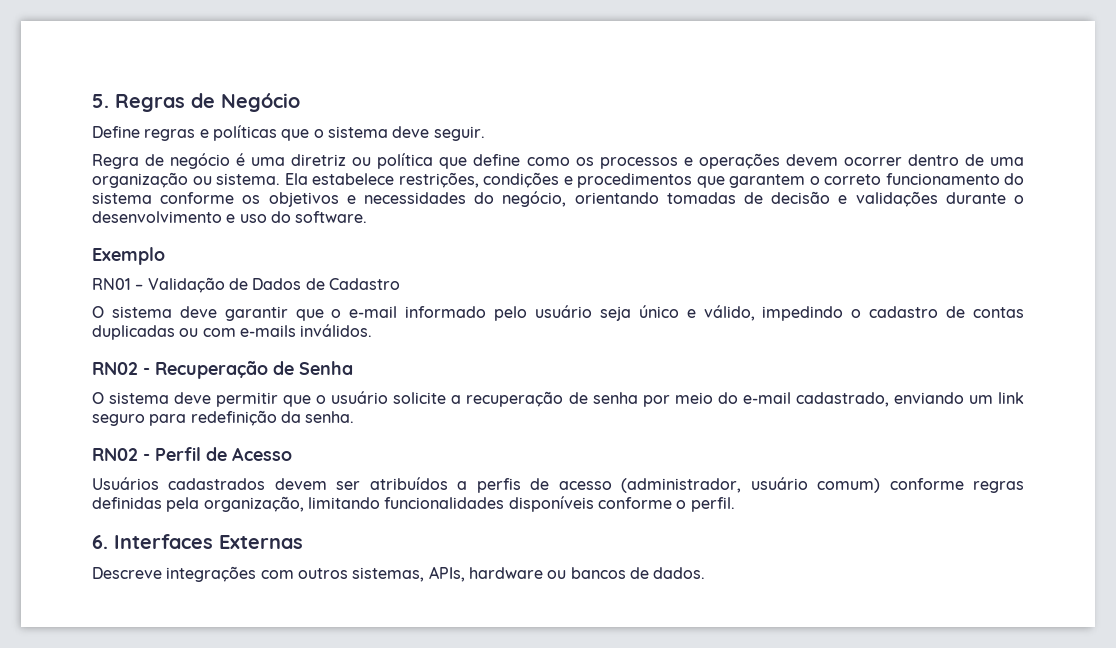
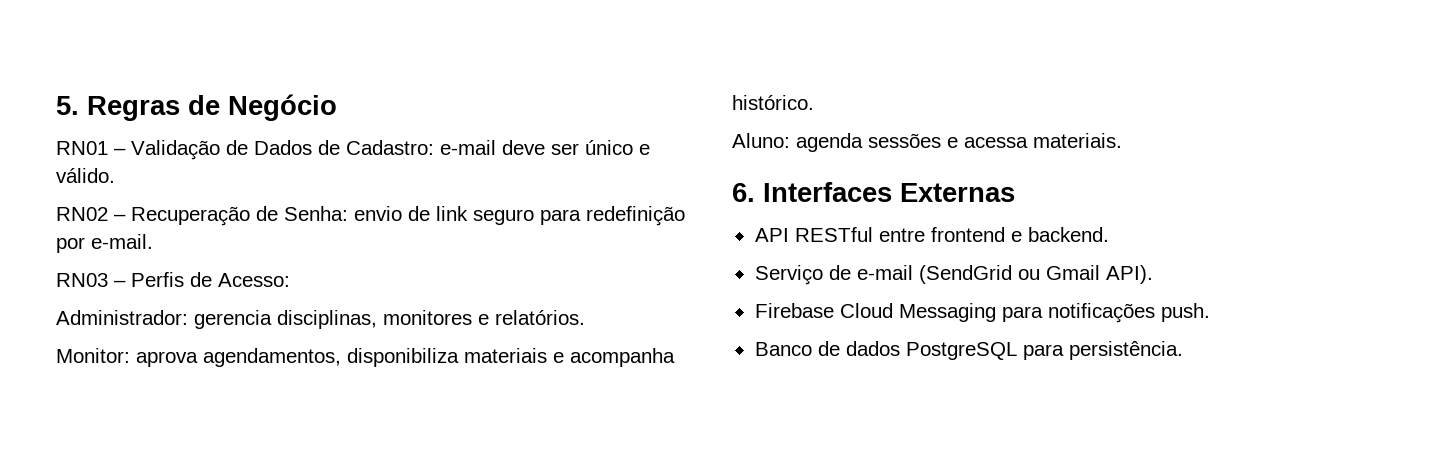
[92,125,485,141] [92,153,1025,169] [92,172,1024,188] [92,191,1025,207] [92,211,368,223] [92,247,165,265] // Define regras e políticas que o sistema deve seguir. // Regra de negócio é uma diretriz ou política que define como os processos e operações devem ocorrer dentro de uma organização ou sistema. Ela estabelece restrições, condições e procedimentos que garantem o correto funcionamento do sistema conforme os objetivos e necessidades do negócio, orientando tomadas de decisão e validações durante o desenvolvimento e uso do software. // Exemplo -> (337, 107) none
[328,278,400,290] [92,305,1025,321] [92,324,373,340] [92,361,353,379] [92,391,1025,407] [92,410,355,426] [92,447,292,461] [92,477,1024,493] [92,496,735,512] [92,534,303,549] [92,566,706,582] Cadastro // O sistema deve garantir que o e-mail informado pelo usuário seja único e válido, impedindo o cadastro de contas duplicadas ou com e-mails inválidos. // RN02 - Recuperação de Senha // O sistema deve permitir que o usuário solicite a recuperação de senha por meio do e-mail cadastrado, enviando um link seguro para redefinição da senha. // RN02 - Perfil de Acesso // Usuários cadastrados devem ser atribuídos a perfis de acesso (administrador, usuário comum) conforme regras definidas pela organização, limitando funcionalidades disponíveis conforme o perfil. // 6. Interfaces Externas // Descreve integrações com outros sistemas, APIs, hardware ou bancos de dados. -> [346,140,650,155] [56,168,115,183] [56,206,685,226] [56,234,153,253] [56,272,290,287] [56,310,585,329] [56,348,675,367] [732,95,814,110] [732,133,1122,152] [732,182,1015,202] [754,227,1109,242] [754,265,1153,285] [754,303,1210,323] [754,341,1183,360] Cadastro: e-mail deve ser único e válido. // RN02 – Recuperação de Senha: envio de link seguro para redefinição por e-mail. // RN03 – Perfis de Acesso: // Administrador: gerencia disciplinas, monitores e relatórios. // Monitor: aprova agendamentos, disponibiliza materiais e acompanha histórico. // Aluno: agenda sessões e acessa materiais. // 6. Interfaces Externas // API RESTful entre frontend e backend. // Serviço de e-mail (SendGrid ou Gmail API). // Firebase Cloud Messaging para notificações push. // Banco de dados PostgreSQL para persistência.

